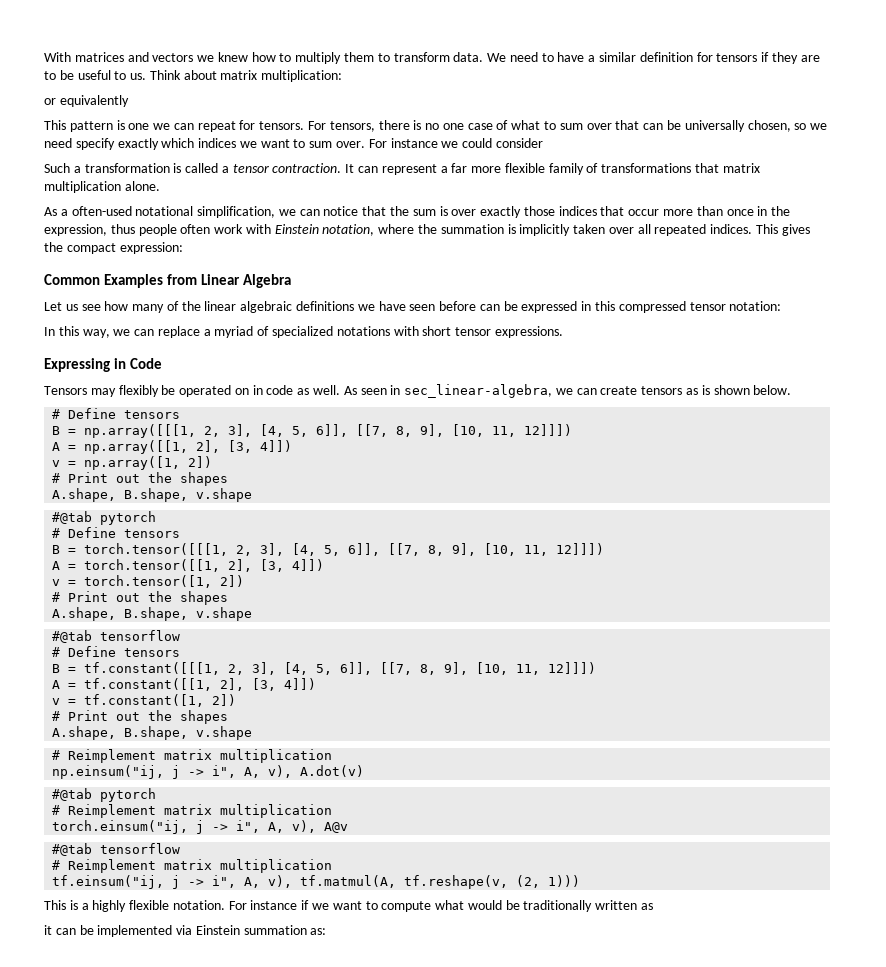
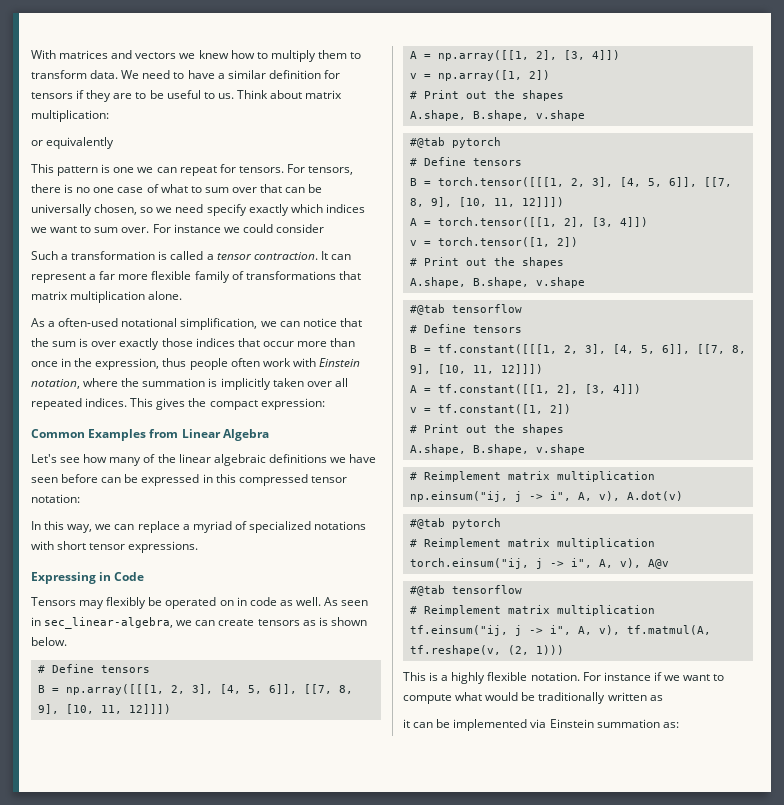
[44,302,78,311] Let us -> [31,454,57,463] Let's

